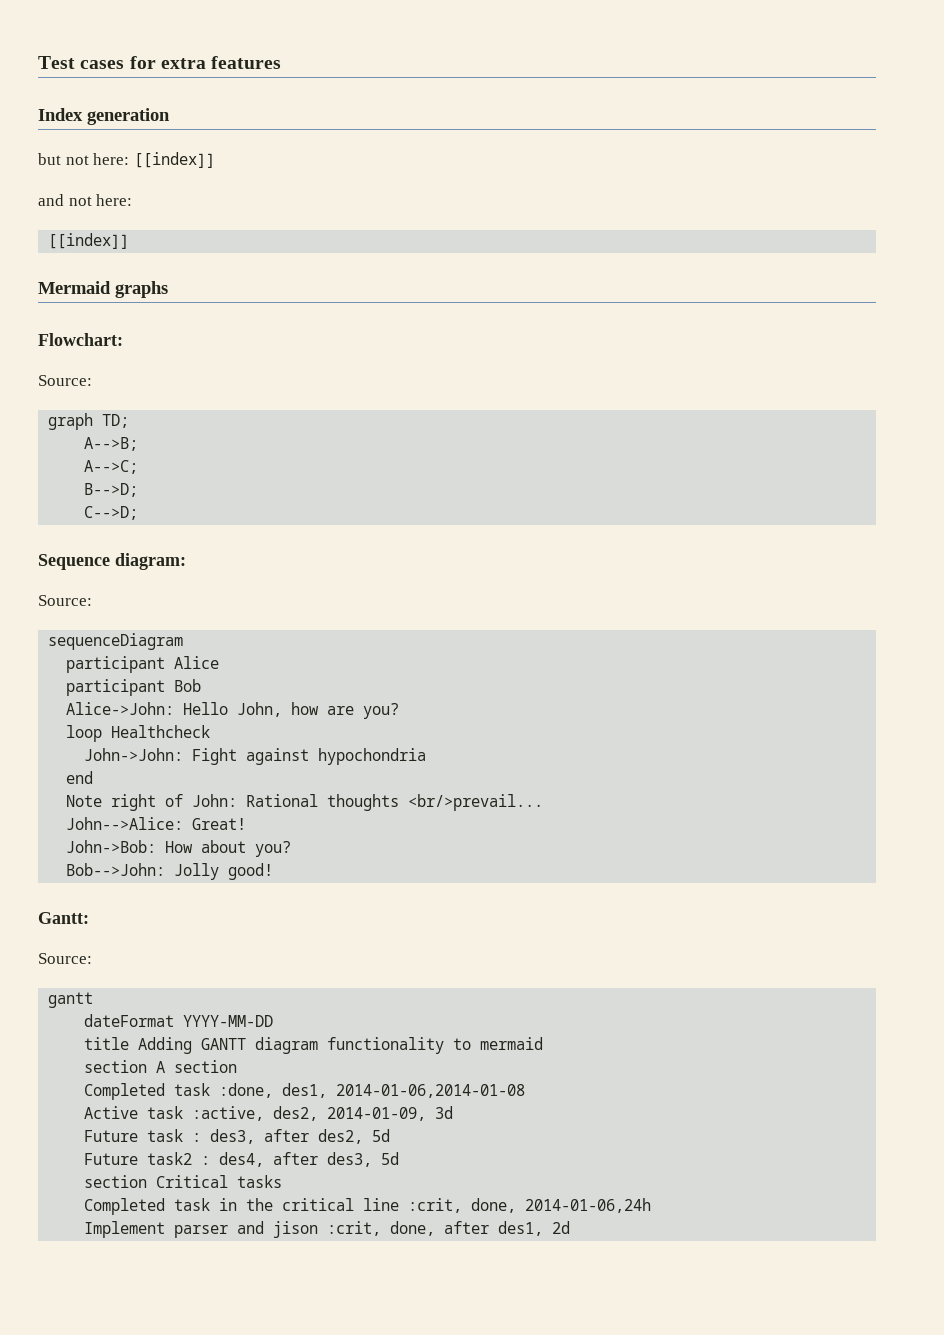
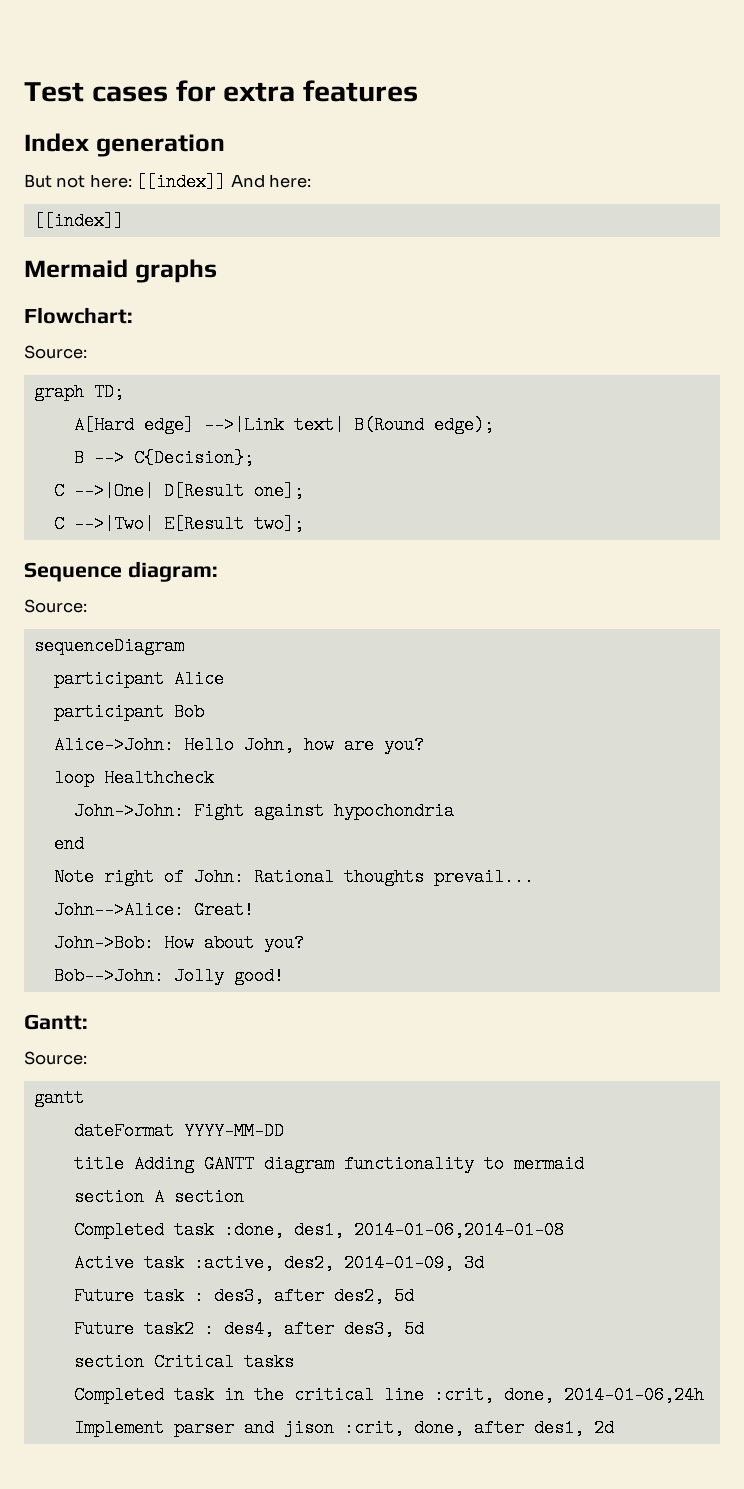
[38,153,61,165] but -> [24,174,52,188] But
[38,194,92,206] // and not -> [230,174,265,188] And
[84,437,139,451] [84,460,139,474] [84,483,139,497] [84,506,139,520] A-->B; // A-->C; // B-->D; // C-->D; -> [73,416,494,434] [73,449,254,467] [53,482,304,500] [53,515,304,533] A[Hard edge] -->|Link text| B(Round edge); // B --> C{Decision}; // C -->|One| D[Result one]; // C -->|Two| E[Result two];
[408,794,544,811] <br/>prevail... -> [433,868,534,886] prevail...

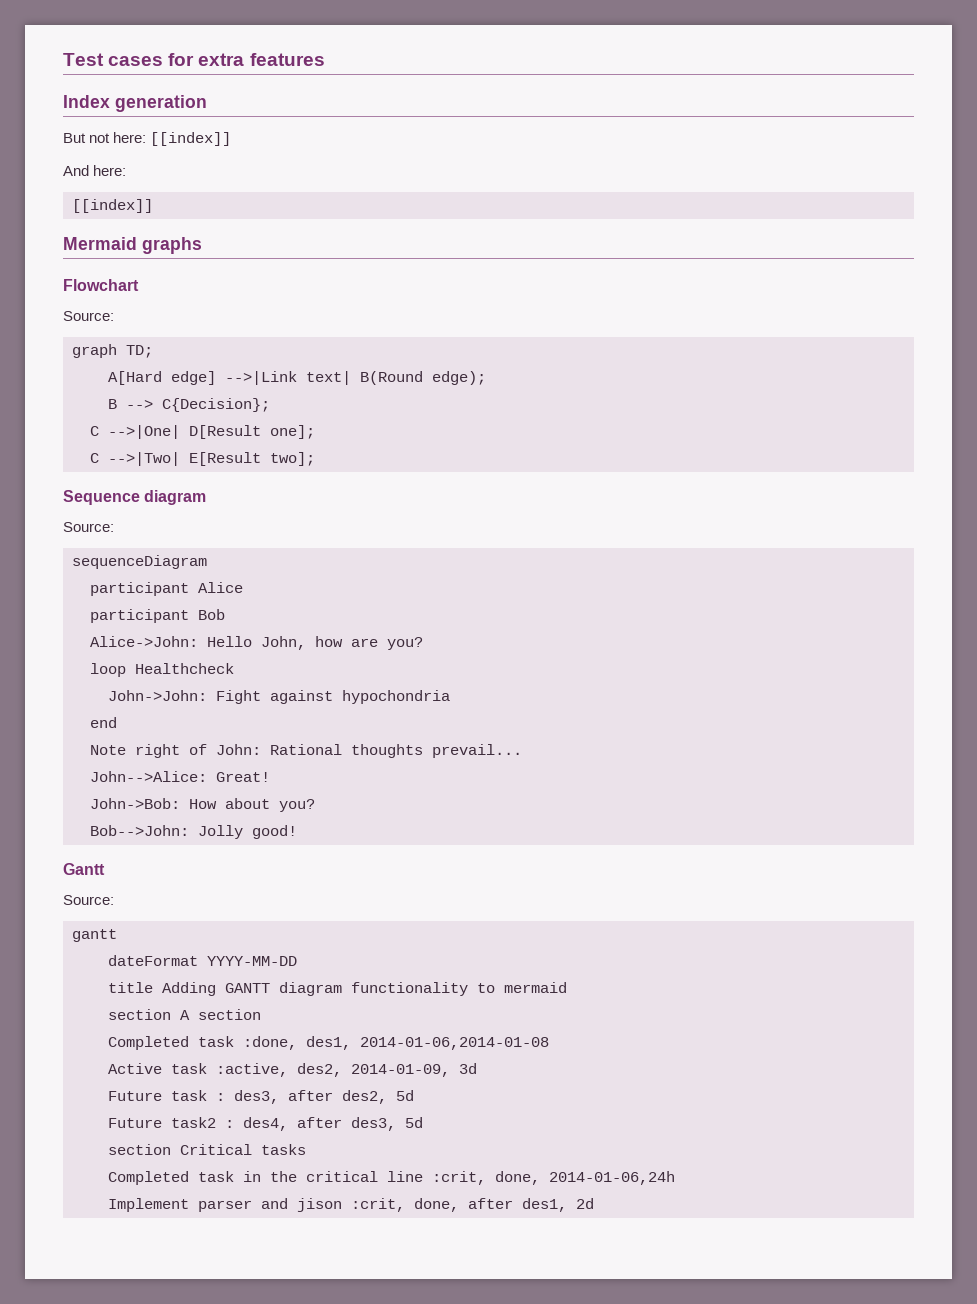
(227, 182) none -> (232, 139) //
[24,307,133,324] Flowchart: -> [63,279,139,291] Flowchart
[127,561,218,582] diagram: -> [144,490,207,505] diagram
[24,1014,88,1030] Gantt: -> [63,863,105,875] Gantt

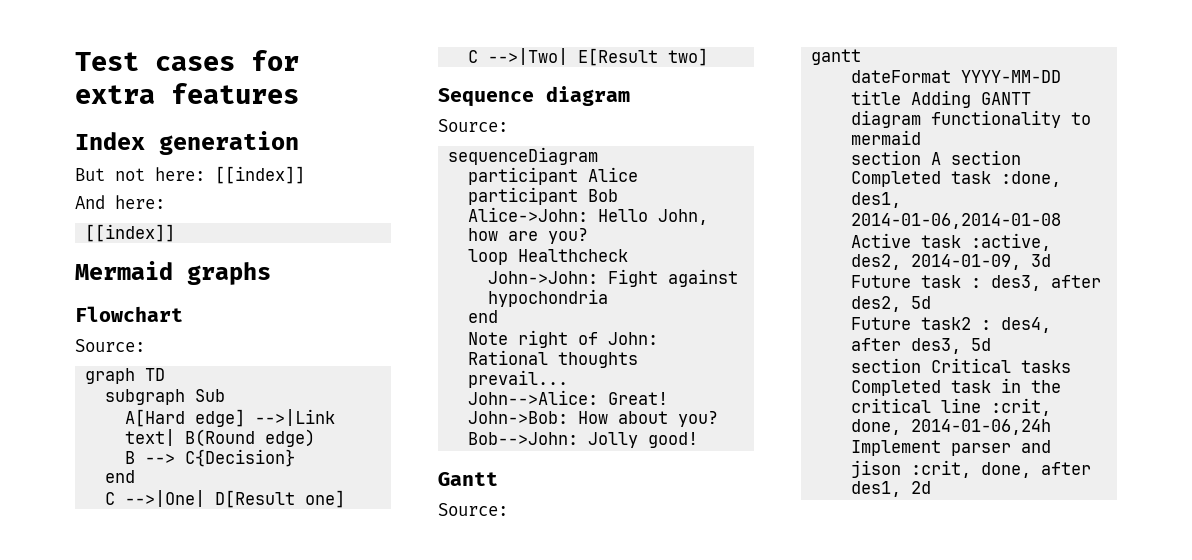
[126,345,153,358] TD; -> [145,368,166,381] [105,389,226,405] TD // subgraph Sub
[432,371,486,385] edge); -> [265,429,316,447] edge)
[162,398,270,412] C{Decision}; -> [185,449,296,467] [105,470,136,483] C{Decision} // end
[270,425,315,439] one]; -> [305,490,346,508] one]
[270,452,315,466] two]; -> [668,48,709,66] two]

